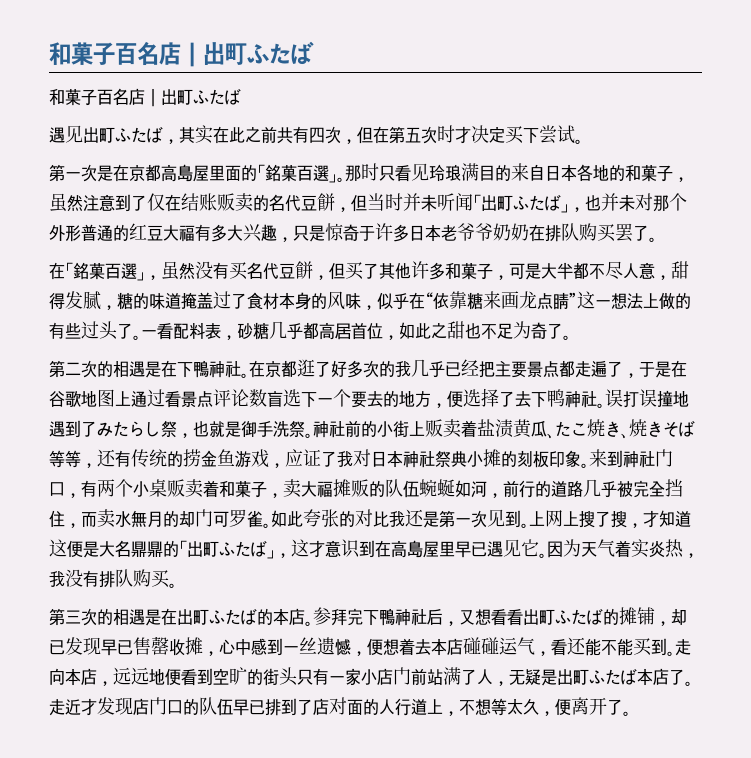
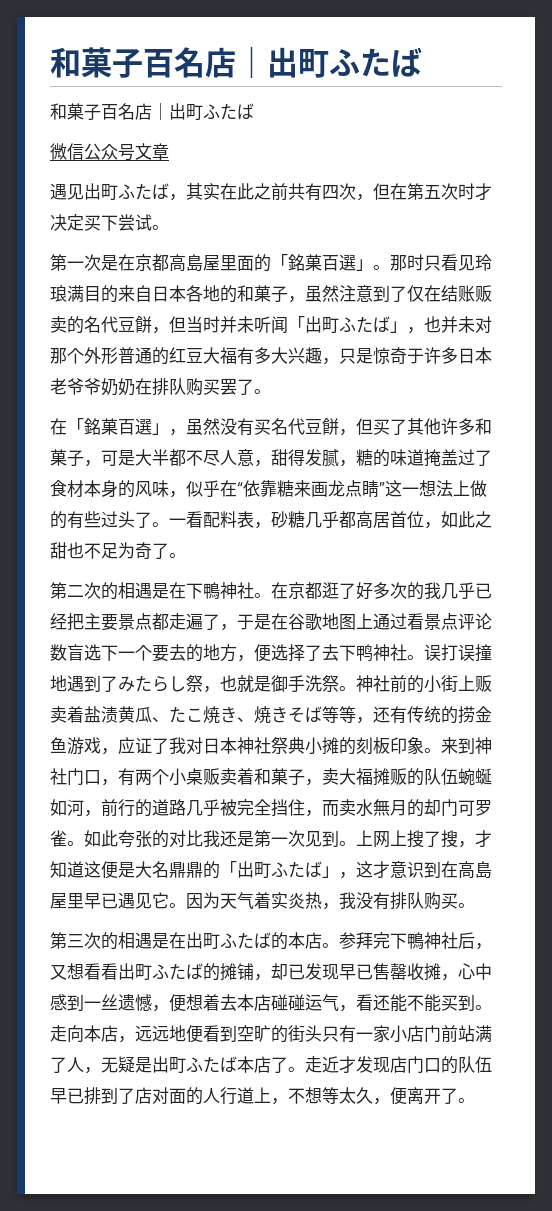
(241, 97) none -> [50,143,169,161] // 微信公众号文章

